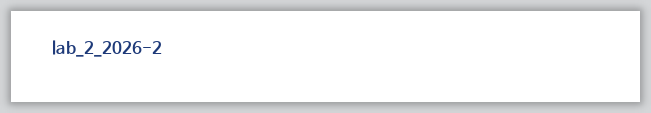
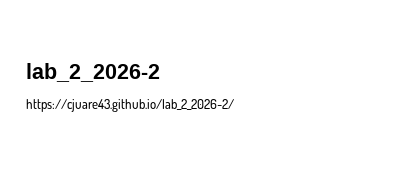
(162, 48) none -> [26,99,234,112] // https://cjuare43.github.io/lab_2_2026-2/

